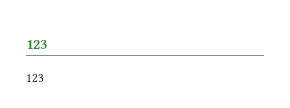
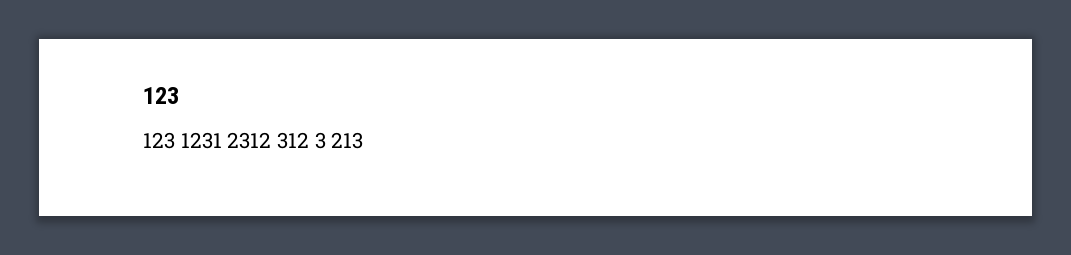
(44, 78) none -> [180,132,364,149] 1231 2312 312 3 213

